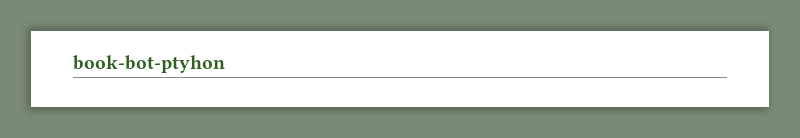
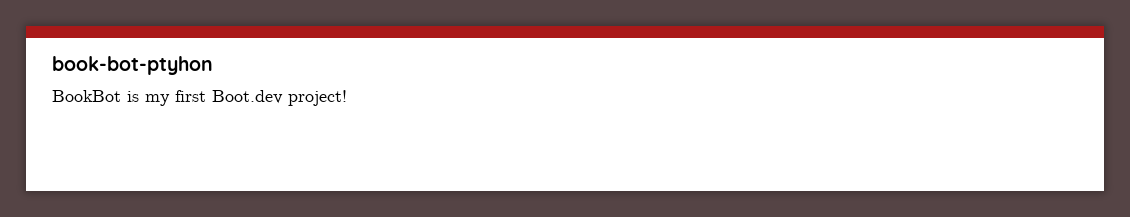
(225, 64) none -> [52,90,347,106] // BookBot is my first Boot.dev project!

